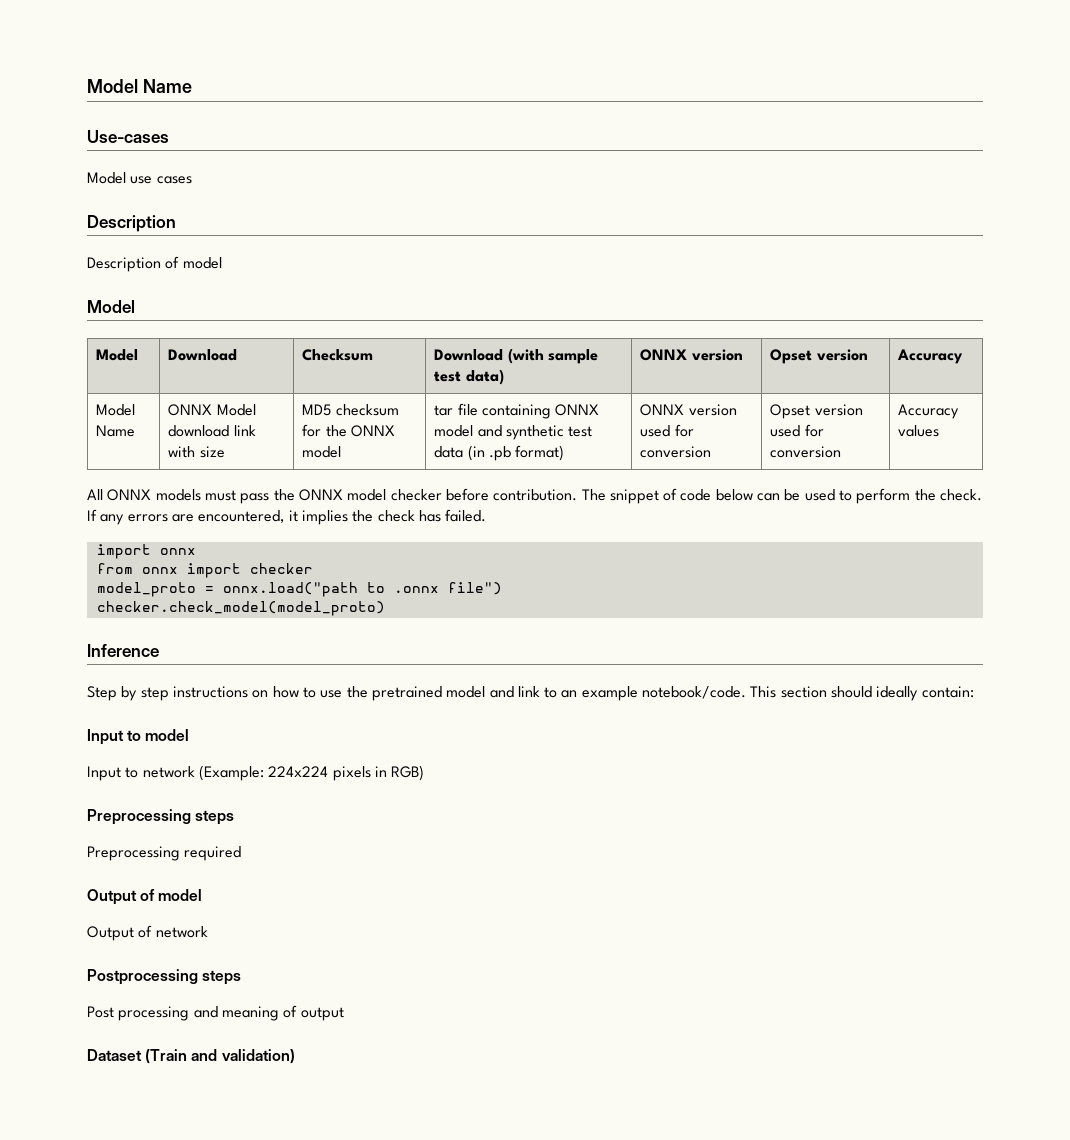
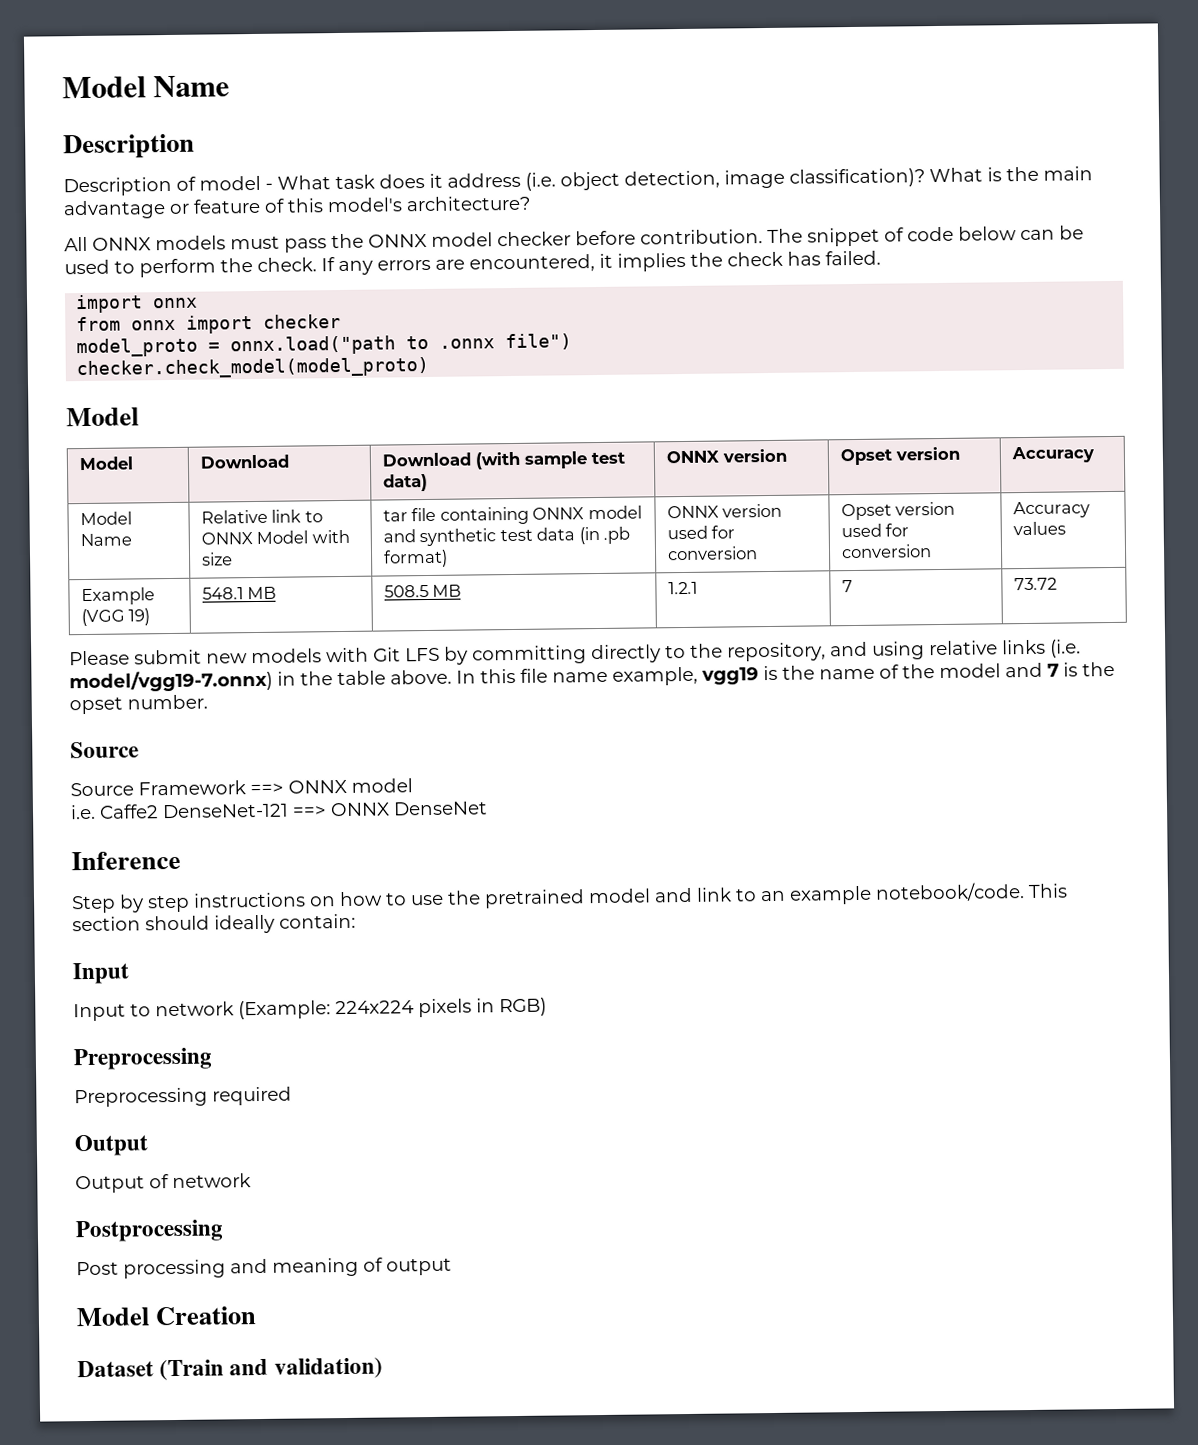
[87,79,192,93] [87,130,169,143] [87,172,192,184] Model Name // Use-cases // Model use cases -> [62,75,231,99] Model Name
[87,300,135,313] [96,349,139,361] [168,349,238,361] [302,349,374,361] [434,348,598,364] [434,369,504,385] [640,349,743,361] [770,349,868,364] [897,349,964,364] [96,404,136,416] [96,425,136,437] [168,404,256,416] [168,425,256,437] [168,446,225,458] [302,404,399,416] [302,424,395,437] [302,446,342,458] [434,403,600,419] [434,425,593,440] [434,445,565,461] [640,404,737,416] [640,424,694,437] [640,446,712,458] [770,404,863,419] [770,424,824,437] [770,446,842,458] [898,404,960,419] [898,425,940,437] // Model // Model | Download | Checksum | Download (with sample test data) | ONNX version | Opset version | Accuracy // Model Name | ONNX Model download link with size | MD5 checksum for the ONNX model | tar file containing ONNX model and synthetic test data (in .pb format) | ONNX version used for conversion | Opset version used for conversion | Accuracy values -> [265,166,1093,191] [63,195,530,220] - What task does it address (i.e. object detection, image classification)? What is the main advantage or feature of this model's architecture?
(385, 608) none -> [66,407,139,427] [78,456,134,471] [199,454,289,469] [381,451,625,470] [382,473,428,492] [665,448,787,464] [839,446,960,466] [1010,446,1094,464] [79,511,132,526] [79,533,132,547] [200,509,323,524] [200,529,350,545] [200,552,233,566] [382,505,642,525] [382,526,631,547] [382,549,448,568] [666,503,783,519] [666,525,736,540] [666,546,758,561] [840,501,956,521] [840,523,910,538] [840,544,932,559] [1012,501,1090,519] [1012,521,1066,536] [80,587,155,606] [80,608,151,627] [201,586,277,600] [383,584,462,598] [667,581,698,595] [841,580,853,593] [1013,577,1057,591] [69,639,1081,666] [69,661,1115,693] [69,694,208,715] [70,741,139,759] [70,778,413,797] [70,801,488,820] // Model // Model | Download | Download (with sample test data) | ONNX version | Opset version | Accuracy // Model Name | Relative link to ONNX Model with size | tar file containing ONNX model and synthetic test data (in .pb format) | ONNX version used for conversion | Opset version used for conversion | Accuracy values // Example (VGG 19) | 548.1 MB | 508.5 MB | 1.2.1 | 7 | 73.72 // Please submit new models with Git LFS by committing directly to the repository, and using relative links (i.e. model/vgg19-7.onnx) in the table above. In this file name example, vgg19 is the name of the model and 7 is the opset number. // Source // Source Framework ==> ONNX model // i.e. Caffe2 DenseNet-121 ==> ONNX DenseNet
[127,729,190,741] to model -> (130, 973) none
[195,810,235,825] steps -> (213, 1059) none
[140,889,203,901] of model -> (149, 1145) none
[202,970,242,985] steps -> (224, 1231) none
(344, 1014) none -> [76,1306,258,1327] // Model Creation

